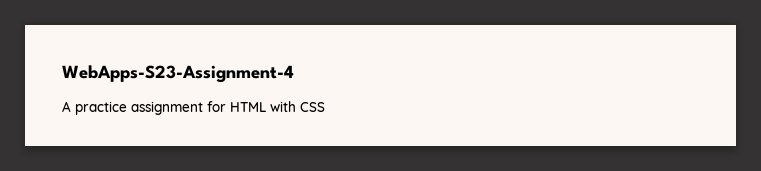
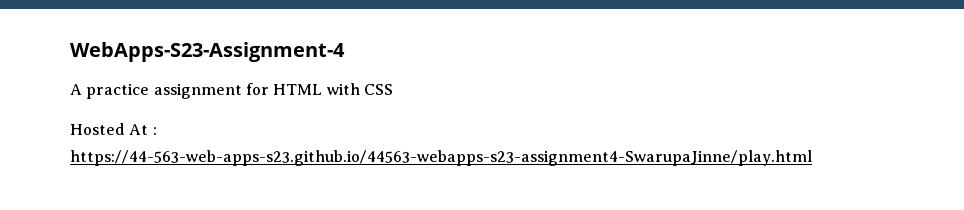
(325, 107) none -> [70,123,157,135] [70,150,812,166] // Hosted At : https://44-563-web-apps-s23.github.io/44563-webapps-s23-assignment4-SwarupaJinne/play.html

